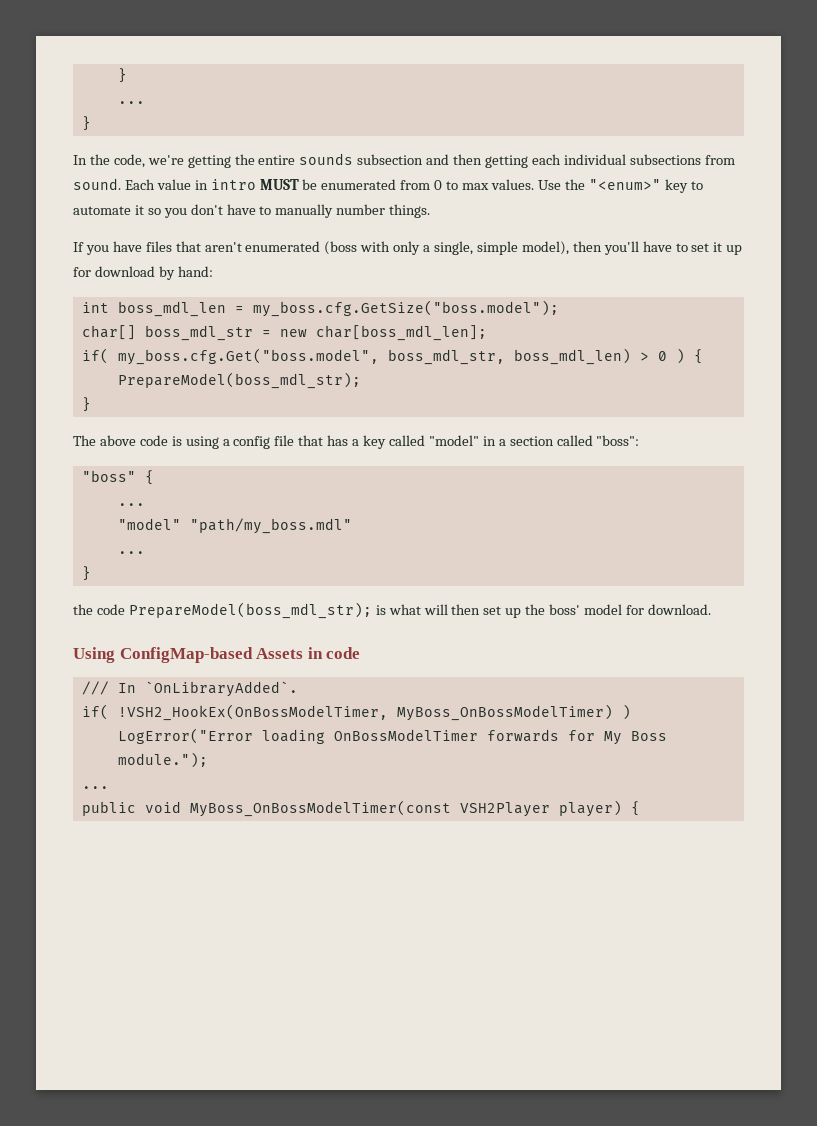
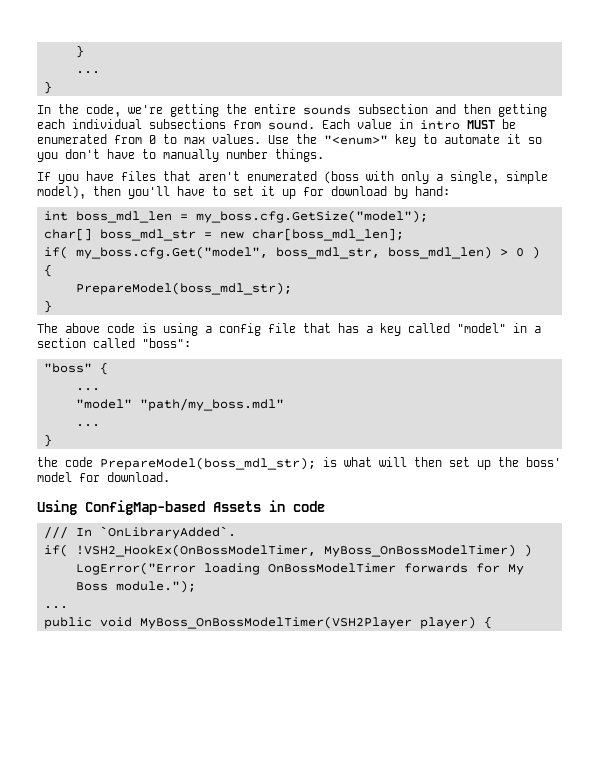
[252,300,559,317] my_boss.cfg.GetSize("boss.model"); -> [195,210,428,223] my_boss.cfg.GetSize("model");
[117,348,379,365] my_boss.cfg.Get("boss.model", -> [75,246,268,259] my_boss.cfg.Get("model",
[189,800,550,817] MyBoss_OnBossModelTimer(const VSH2Player -> [139,616,412,629] MyBoss_OnBossModelTimer(VSH2Player

